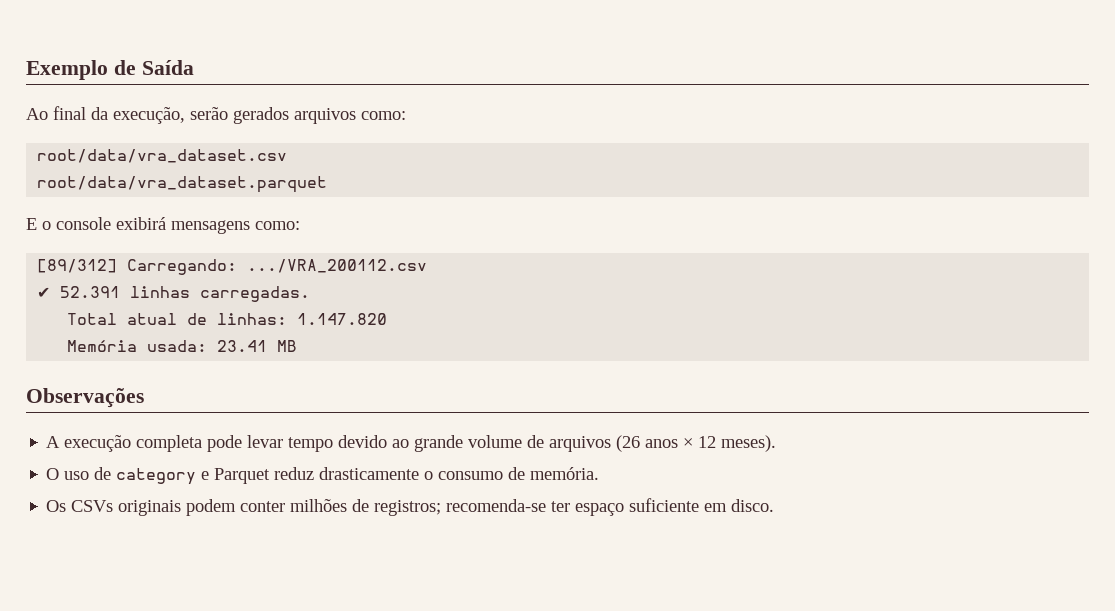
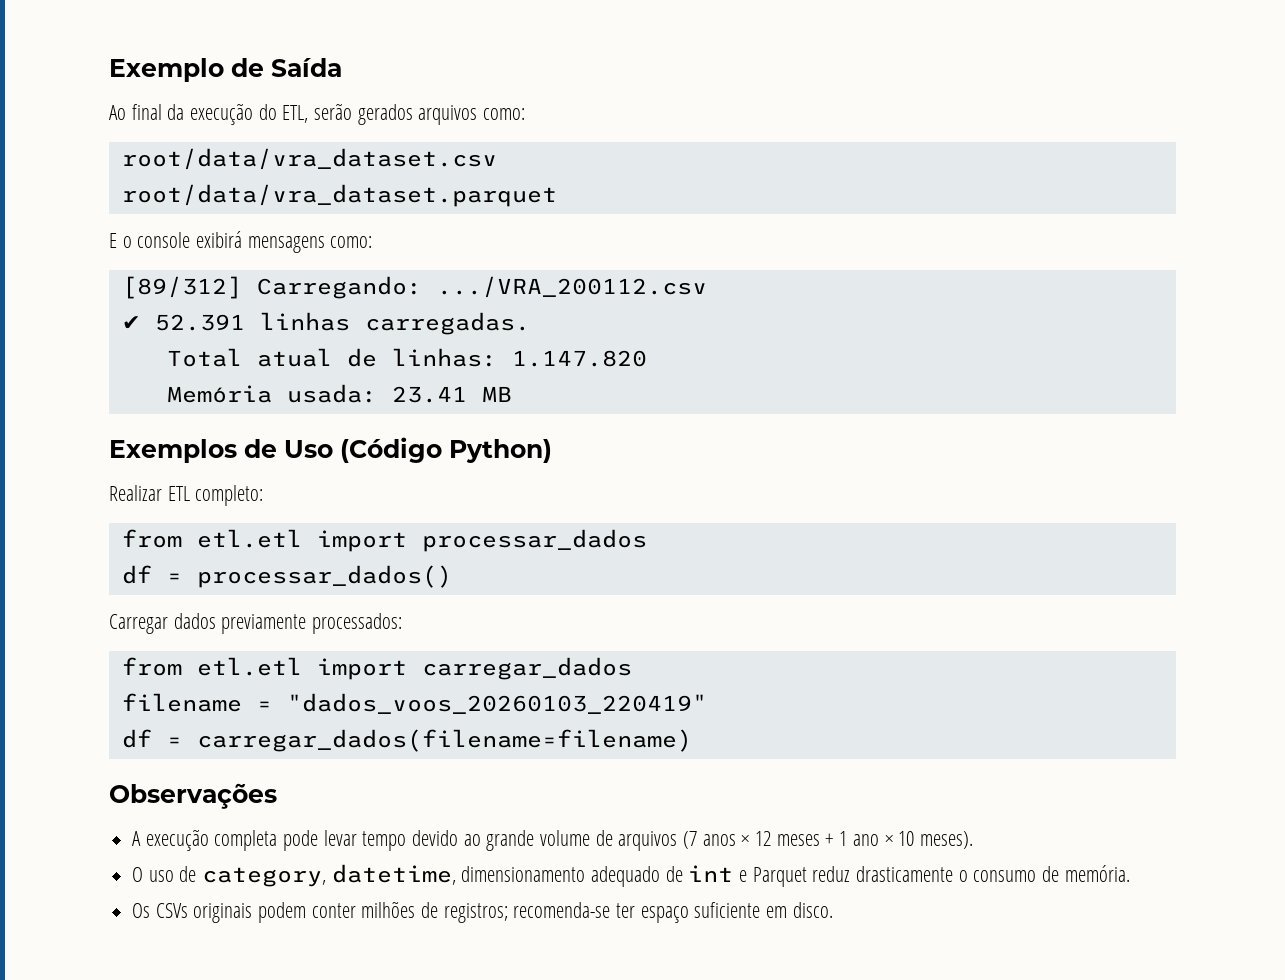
[113,107,185,124] execução, -> [190,103,309,125] execução do ETL,
(298, 346) none -> [109,437,552,463] [109,485,264,506] [121,529,647,552] [121,565,452,588] [109,613,403,634] [121,657,632,680] [121,693,707,714] [121,729,692,752] // Exemplos de Uso (Código Python) // Realizar ETL completo: // from etl.etl import processar_dados // df = processar_dados() // Carregar dados previamente processados: // from etl.etl import carregar_dados // filename = "dados_voos_20260103_220419" // df = carregar_dados(filename=filename)
[616,435,641,452] (26 -> [683,831,698,849] (7
[721,435,777,452] [46,467,197,485] meses). // O uso de category -> [776,831,973,849] [132,864,734,887] meses + 1 ano × 10 meses). // O uso de category, datetime, dimensionamento adequado de int

